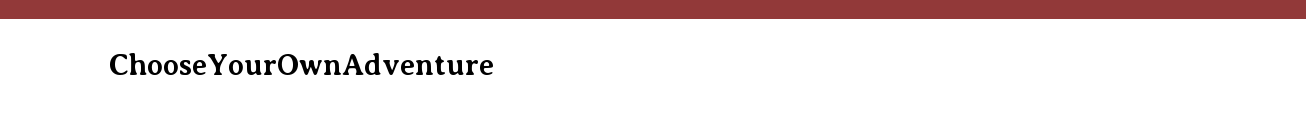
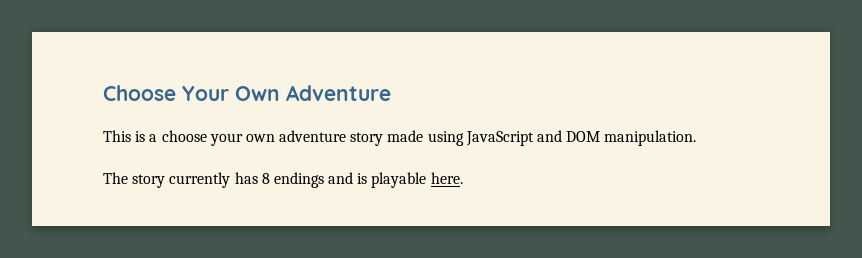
[109,53,494,75] ChooseYourOwnAdventure -> [103,85,391,101] [103,130,697,146] [103,172,463,188] Choose Your Own Adventure // This is a choose your own adventure story made using JavaScript and DOM manipulation. // The story currently has 8 endings and is playable here.

